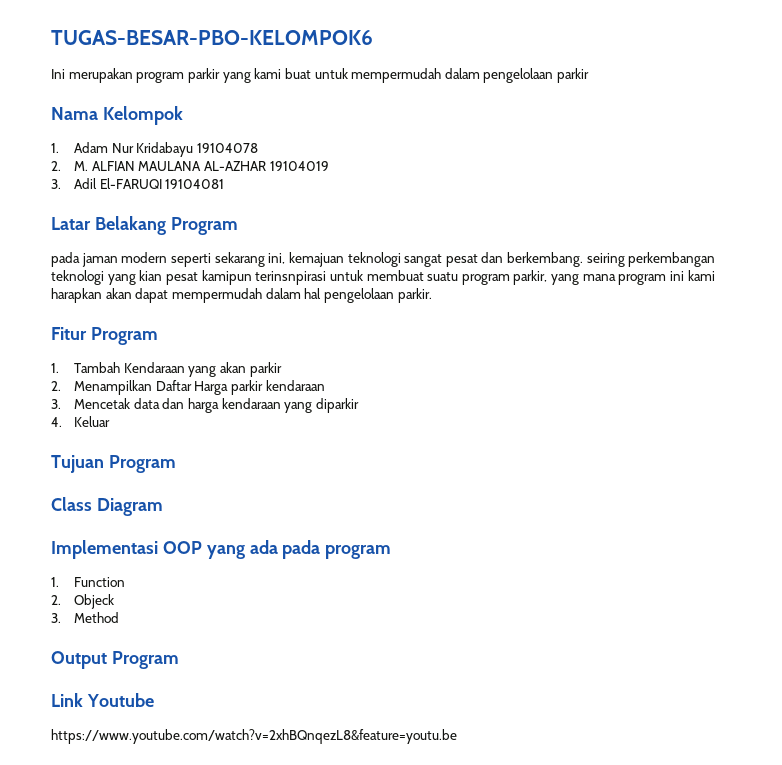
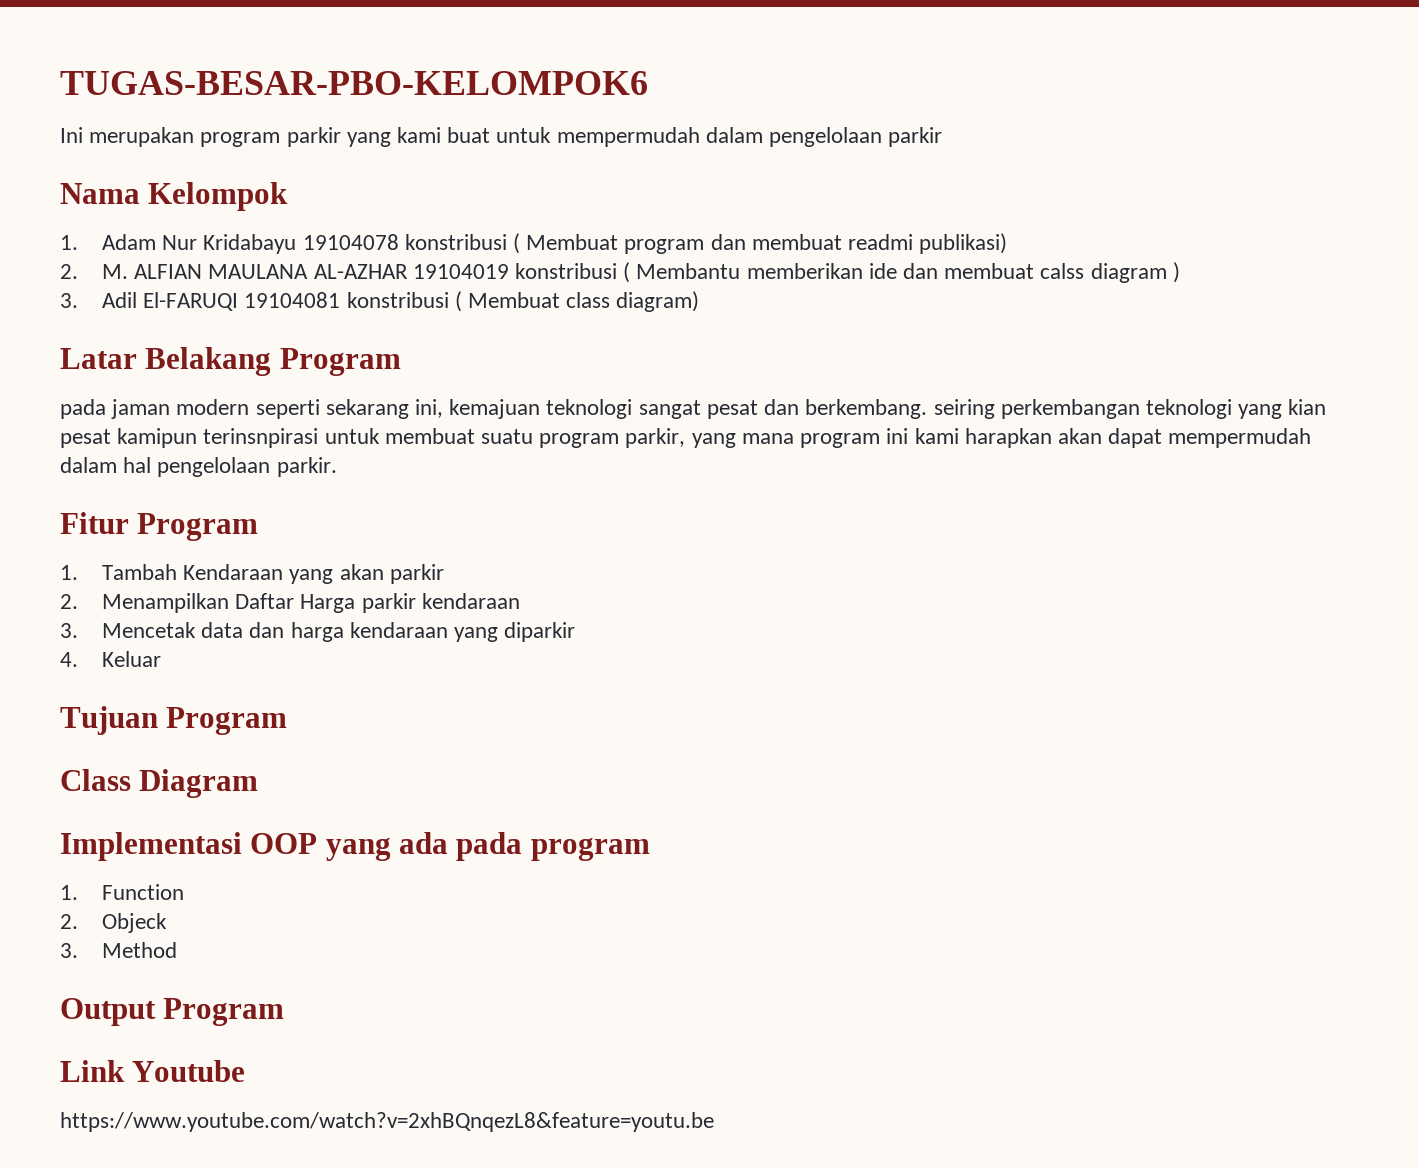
(258, 148) none -> [404,233,1008,254] konstribusi ( Membuat program dan membuat readmi publikasi)
(329, 166) none -> [514,262,1180,283] konstribusi ( Membantu memberikan ide dan membuat calss diagram )
(225, 184) none -> [346,291,700,312] konstribusi ( Membuat class diagram)

